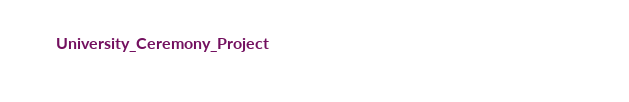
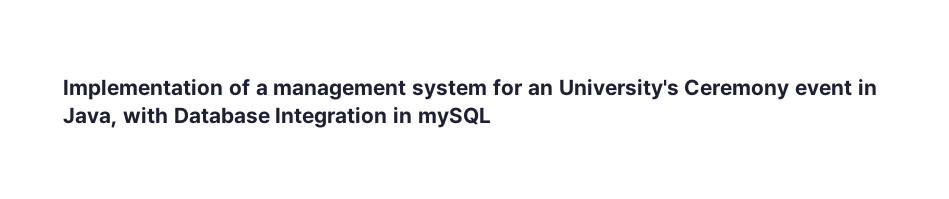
[56,38,269,52] University_Ceremony_Project -> [63,78,878,100] [63,106,492,128] Implementation of a management system for an University's Ceremony event in Java, with Database Integration in mySQL

